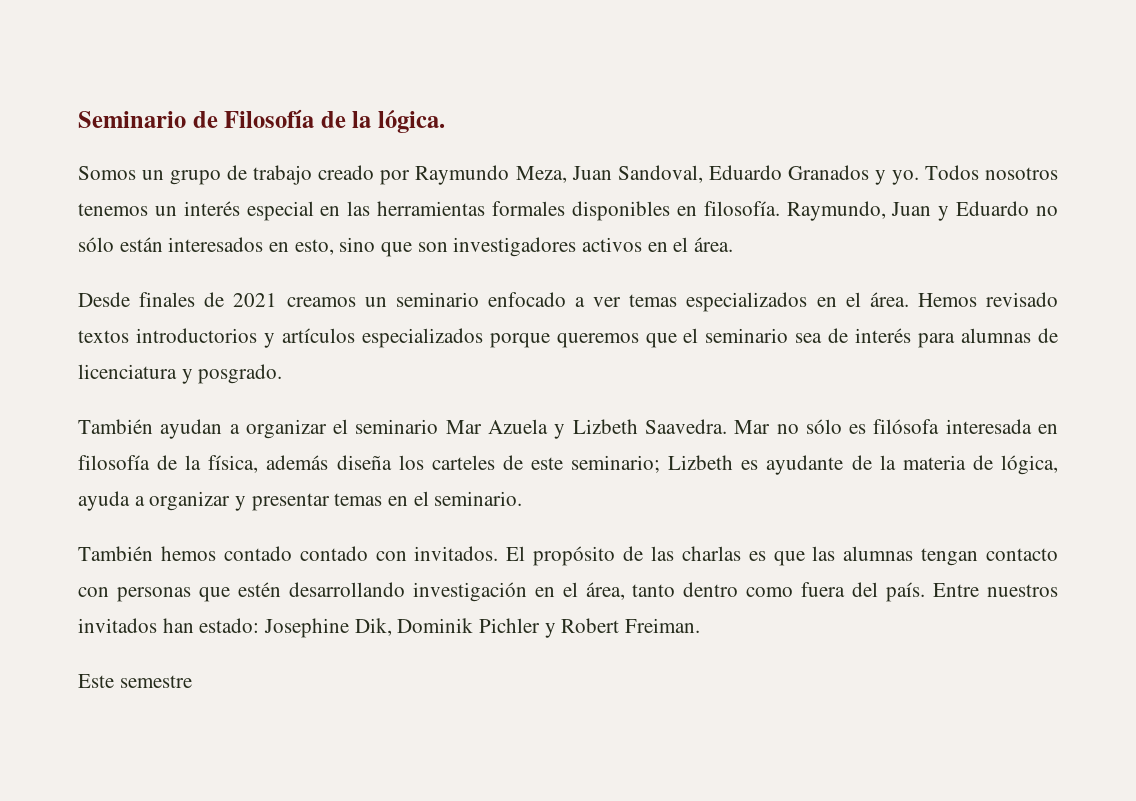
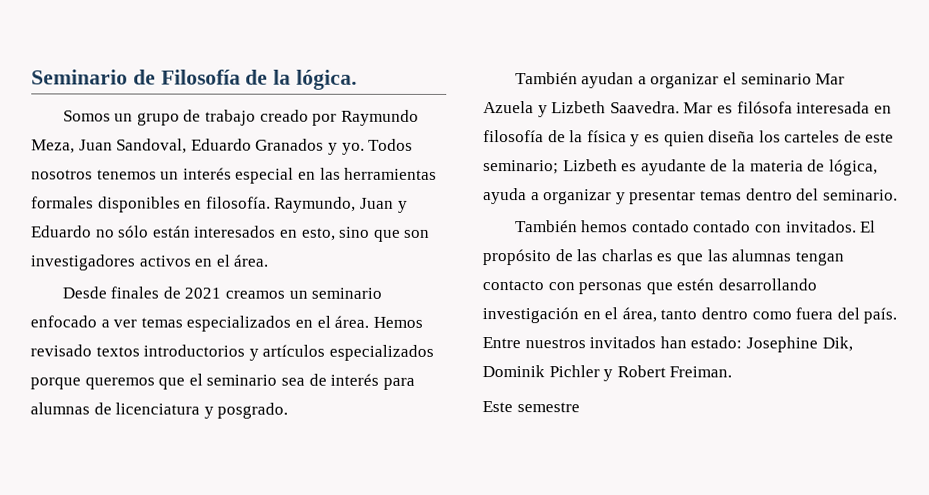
[776,419,842,434] no sólo -> (714, 108) none
[208,455,329,473] física, además -> [586,130,705,147] física y es quien
[388,491,429,506] en el -> [745,188,820,201] dentro del

